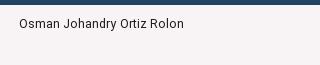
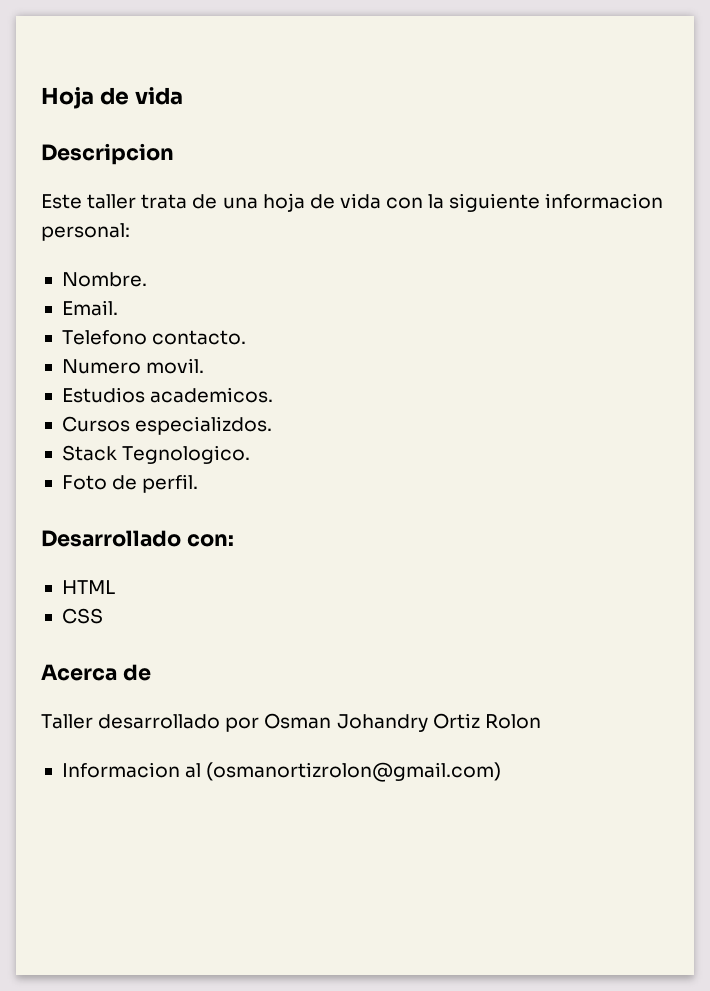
(19, 23) none -> [41,87,183,109] [41,143,174,165] [41,193,664,212] [41,223,130,241] [61,272,147,287] [61,300,118,316] [61,330,247,345] [61,358,205,374] [61,387,274,403] [61,416,273,435] [61,445,251,464] [61,474,199,493] [41,530,234,547] [61,580,115,594] [61,608,103,624] [41,664,151,681] [41,714,260,732] Hoja de vida // Descripcion // Este taller trata de una hoja de vida con la siguiente informacion personal: // Nombre. // Email. // Telefono contacto. // Numero movil. // Estudios academicos. // Cursos especializdos. // Stack Tegnologico. // Foto de perfil. // Desarrollado con: // HTML // CSS // Acerca de // Taller desarrollado por
(185, 23) none -> [61,762,502,782] // Informacion al (osmanortizrolon@gmail.com)

